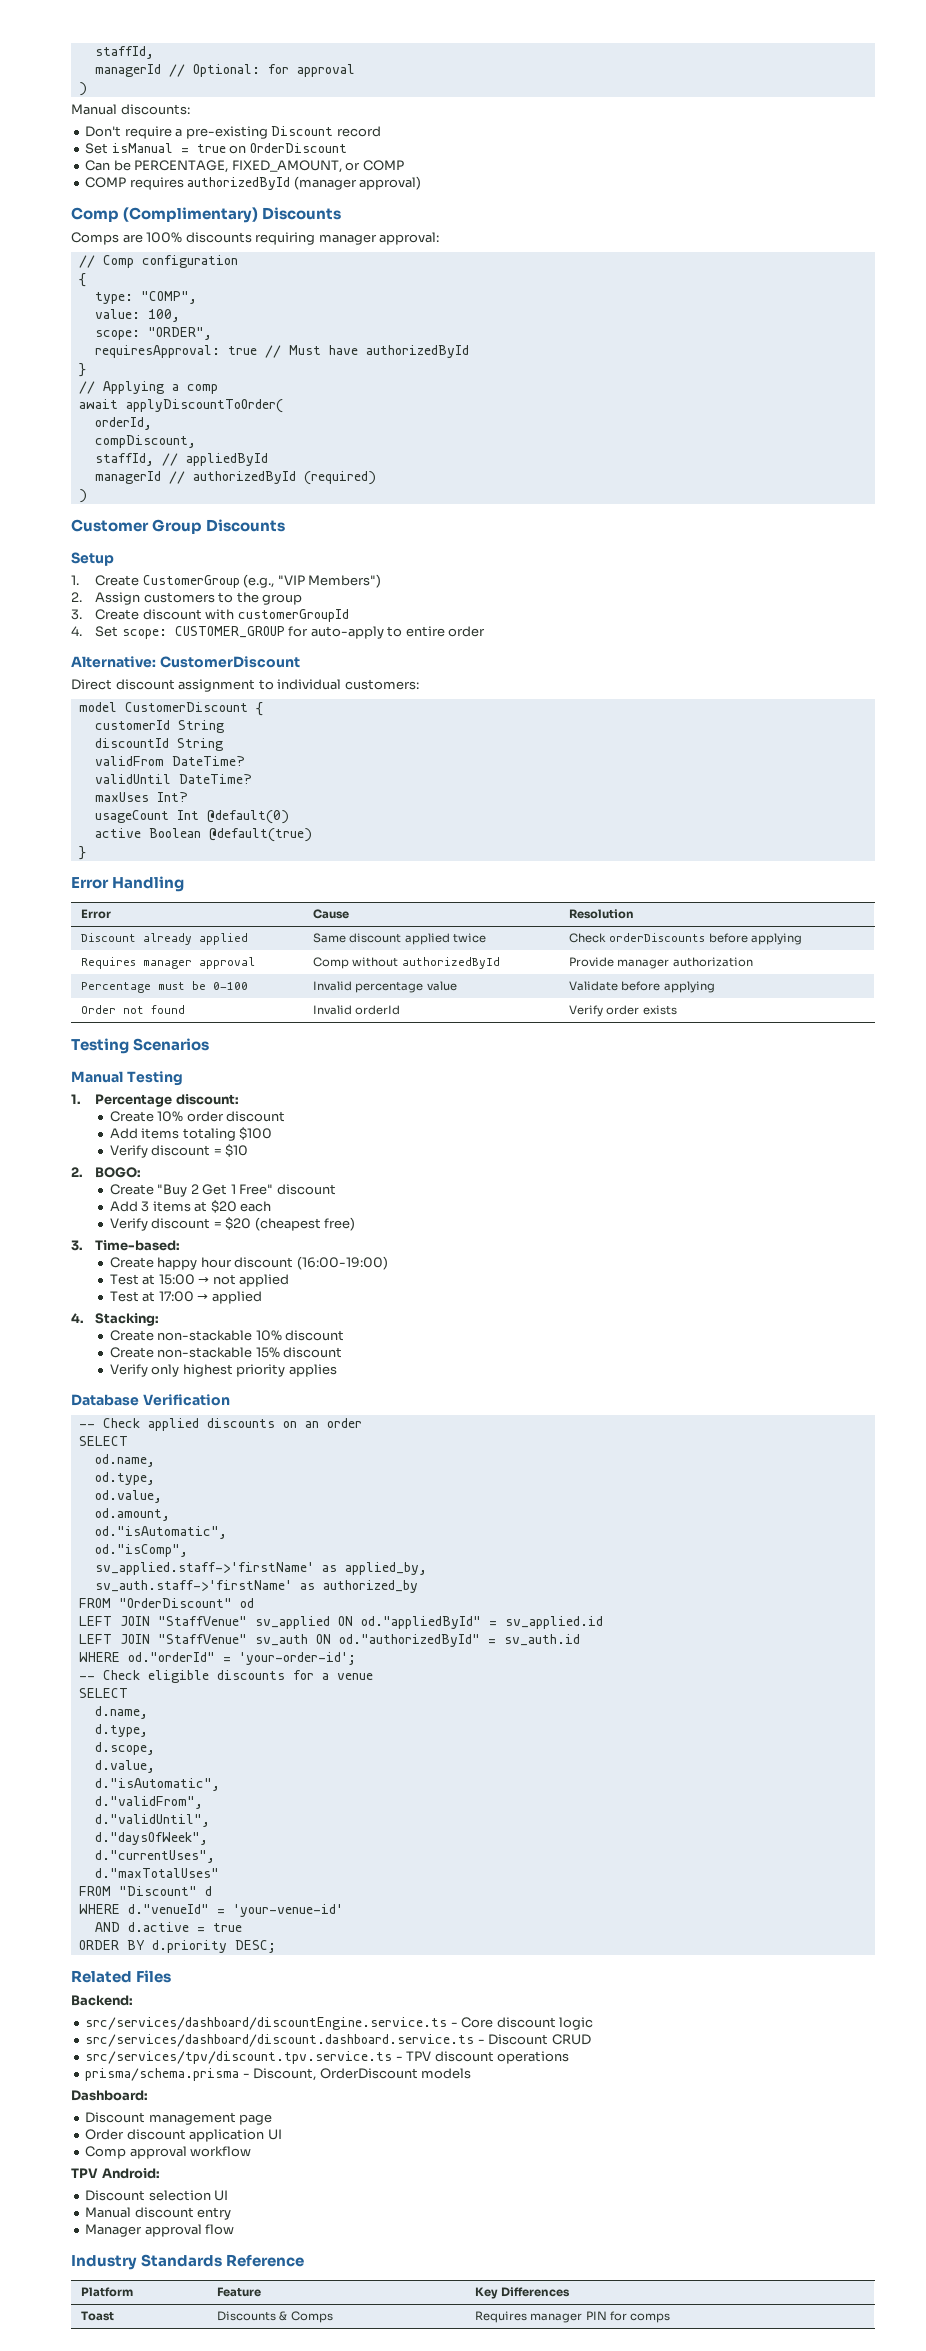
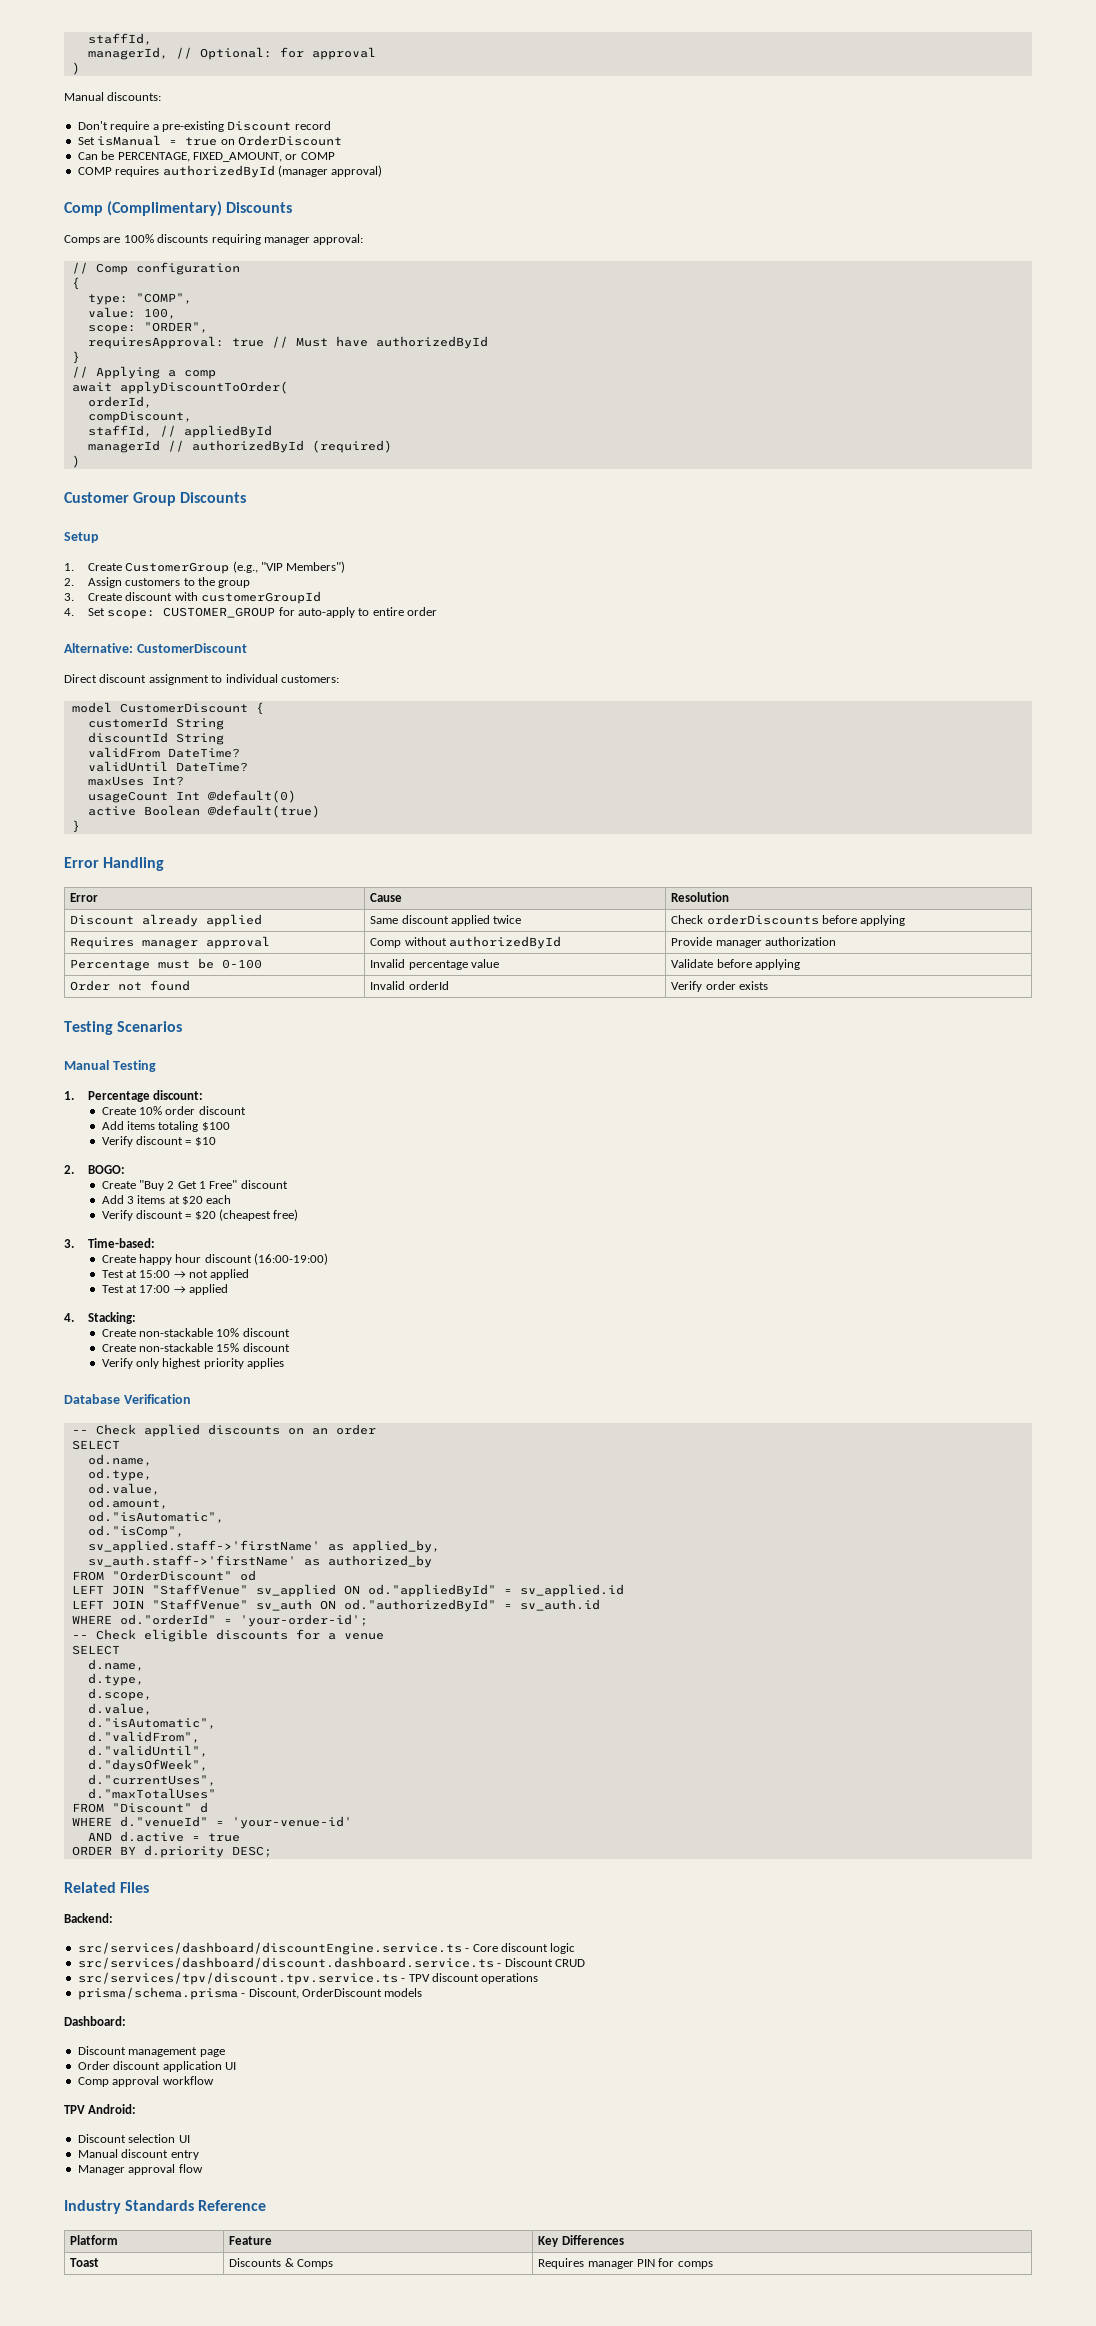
[94,46,154,59] [94,64,161,77] staffId, // managerId -> [87,33,152,45] [87,47,168,60] staffId, // managerId,

